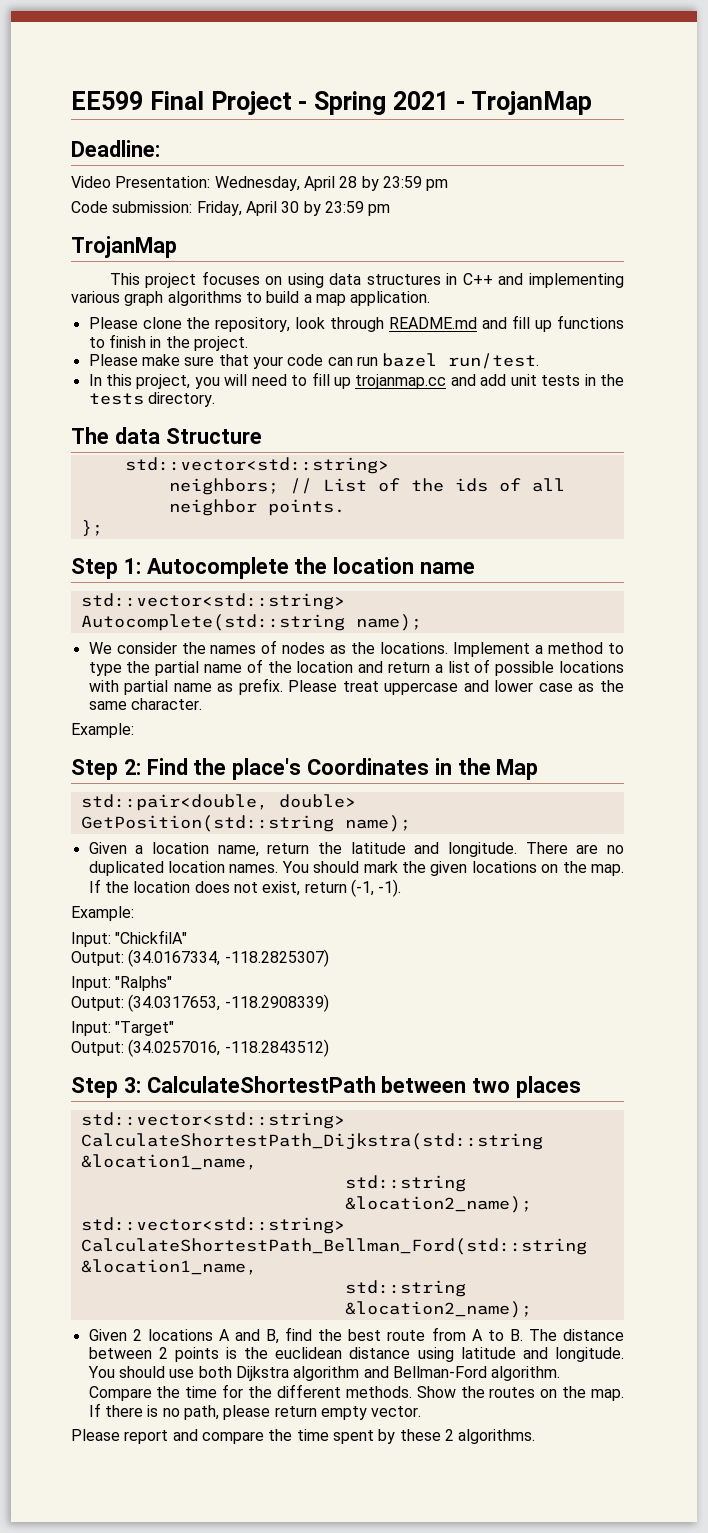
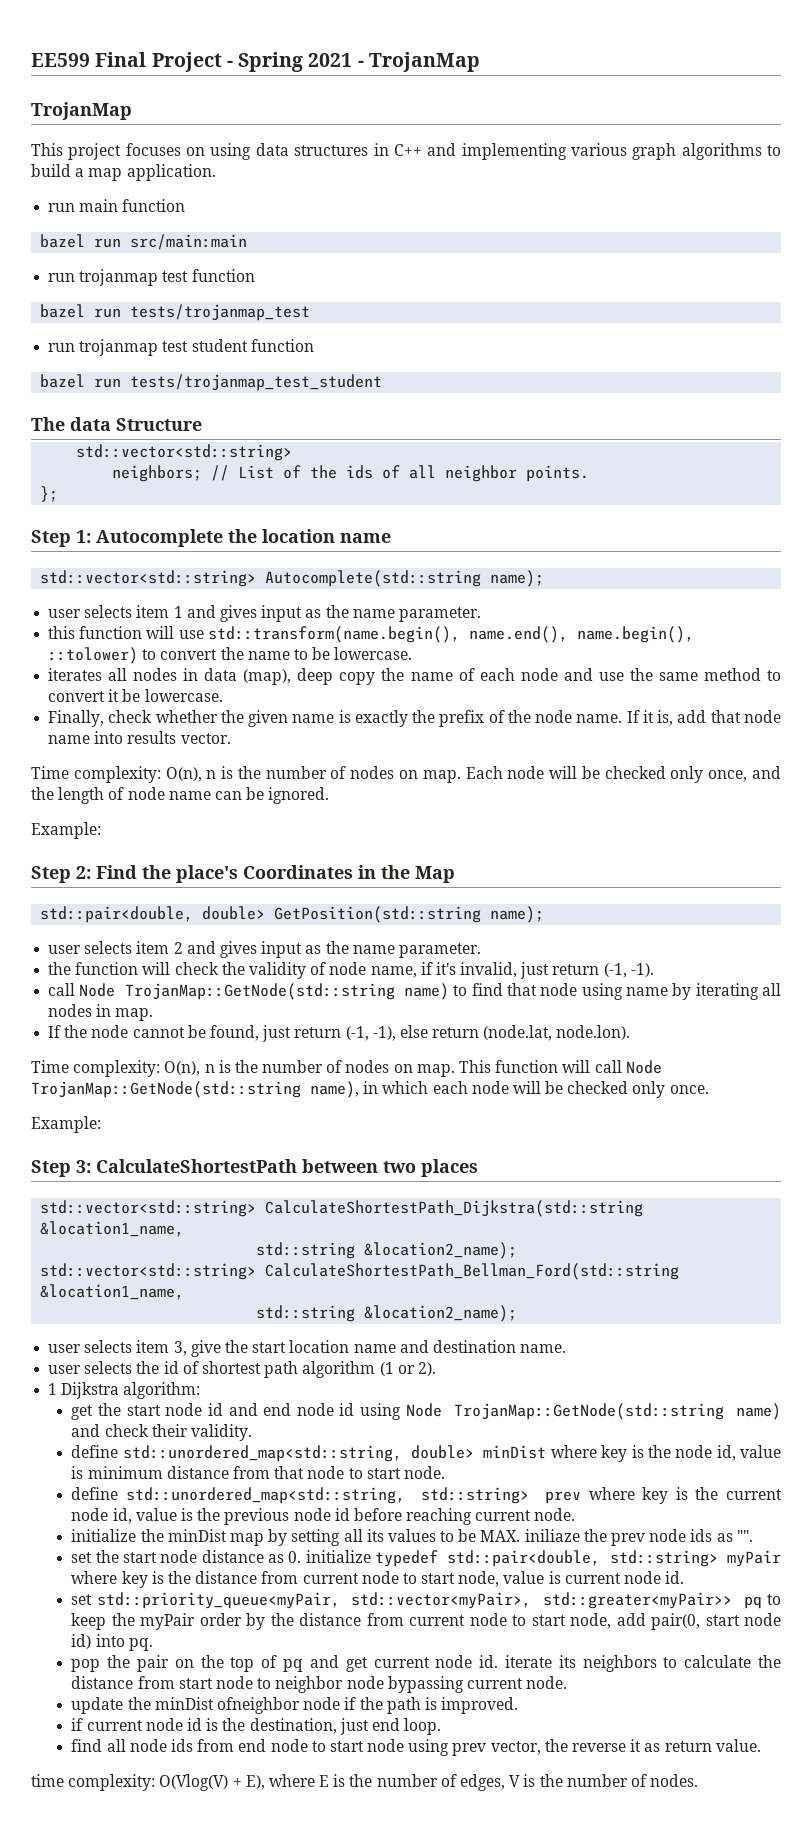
[71,140,160,157] [71,176,449,191] [71,201,391,216] // Deadline: // Video Presentation: Wednesday, April 28 by 23:59 pm // Code submission: Friday, April 30 by 23:59 pm -> (480, 62) none
[88,315,624,332] [88,334,248,351] [88,353,540,369] [88,372,624,389] [88,392,215,407] Please clone the repository, look through README.md and fill up functions to finish in the project. // Please make sure that your code can run bazel run/test. // In this project, you will need to fill up trojanmap.cc and add unit tests in the tests directory. -> [48,199,186,212] [40,234,248,250] [48,269,255,286] [40,304,311,321] [48,339,314,356] [40,374,383,391] run main function // bazel run src/main:main // run trojanmap test function // bazel run tests/trojanmap_test // run trojanmap test student function // bazel run tests/trojanmap_test_student
[88,640,624,657] [88,659,625,676] [88,678,624,695] [88,698,202,710] We consider the names of nodes as the locations. Implement a method to type the partial name of the location and return a list of possible locations with partial name as prefix. Please treat uppercase and lower case as the same character. -> [48,605,481,622] [48,626,694,643] [48,647,413,664] [48,668,782,685] [48,689,223,702] [48,710,781,727] [48,731,231,744] [31,766,782,783] [31,787,330,804] user selects item 1 and gives input as the name parameter. // this function will use std::transform(name.begin(), name.end(), name.begin(), ::tolower) to convert the name to be lowercase. // iterates all nodes in data (map), deep copy the name of each node and use the same method to convert it be lowercase. // Finally, check whether the given name is exactly the prefix of the node name. If it is, add that node name into results vector. // Time complexity: O(n), n is the number of nodes on map. Each node will be checked only once, and the length of node name can be ignored.
[88,842,625,857] [88,861,624,876] [88,879,402,897] [71,906,134,921] [71,930,188,947] [71,949,329,967] [71,976,173,991] [71,994,329,1012] [71,1021,175,1036] [71,1039,329,1057] Given a location name, return the latitude and longitude. There are no duplicated location names. You should mark the given locations on the map. If the location does not exist, return (-1, -1). // Example: // Input: "ChickfilA" // Output: (34.0167334, -118.2825307) // Input: "Ralphs" // Output: (34.0317653, -118.2908339) // Input: "Target" // Output: (34.0257016, -118.2843512) -> [48,941,481,958] [48,962,654,979] [48,983,781,1000] [48,1004,154,1021] [48,1025,631,1042] [31,1060,662,1077] [31,1081,709,1098] [31,1116,101,1133] user selects item 2 and gives input as the name parameter. // the function will check the validity of node name, if it's invalid, just return (-1, -1). // call Node TrojanMap::GetNode(std::string name) to find that node using name by iterating all nodes in map. // If the node cannot be found, just return (-1, -1), else return (node.lat, node.lon). // Time complexity: O(n), n is the number of nodes on map. This function will call Node TrojanMap::GetNode(std::string name), in which each node will be checked only once. // Example:
[88,1327,624,1344] [88,1347,624,1362] [87,1366,561,1381] [88,1384,625,1401] [88,1403,422,1420] [71,1429,536,1444] Given 2 locations A and B, find the best route from A to B. The distance between 2 points is the euclidean distance using latitude and longitude. You should use both Dijkstra algorithm and Bellman-Ford algorithm. Compare the time for the different methods. Show the routes on the map. If there is no path, please return empty vector. // Please report and compare the time spent by these 2 algorithms. -> [48,1340,567,1357] [48,1361,436,1378] [48,1382,201,1399] [71,1403,781,1420] [71,1424,252,1441] [71,1445,781,1462] [71,1466,445,1479] [71,1487,782,1504] [71,1508,576,1525] [71,1529,753,1546] [71,1550,781,1567] [71,1571,685,1588] [71,1592,781,1609] [71,1613,781,1630] [71,1634,153,1651] [71,1655,782,1672] [71,1676,568,1693] [71,1697,519,1714] [71,1718,442,1735] [71,1739,761,1756] [31,1774,699,1791] user selects item 3, give the start location name and destination name. // user selects the id of shortest path algorithm (1 or 2). // 1 Dijkstra algorithm: // get the start node id and end node id using Node TrojanMap::GetNode(std::string name) and check their validity. // define std::unordered_map<std::string, double> minDist where key is the node id, value is minimum distance from that node to start node. // define std::unordered_map<std::string, std::string> prev where key is the current node id, value is the previous node id before reaching current node. // initialize the minDist map by setting all its values to be MAX. iniliaze the prev node ids as "". // set the start node distance as 0. initialize typedef std::pair<double, std::string> myPair where key is the distance from current node to start node, value is current node id. // set std::priority_queue<myPair, std::vector<myPair>, std::greater<myPair>> pq to keep the myPair order by the distance from current node to start node, add pair(0, start node id) into pq. // pop the pair on the top of pq and get current node id. iterate its neighbors to calculate the distance from start node to neighbor node bypassing current node. // update the minDist ofneighbor node if the path is improved. // if current node id is the destination, just end loop. // find all node ids from end node to start node using prev vector, the reverse it as return value. // time complexity: O(Vlog(V) + E), where E is the number of edges, V is the number of nodes.

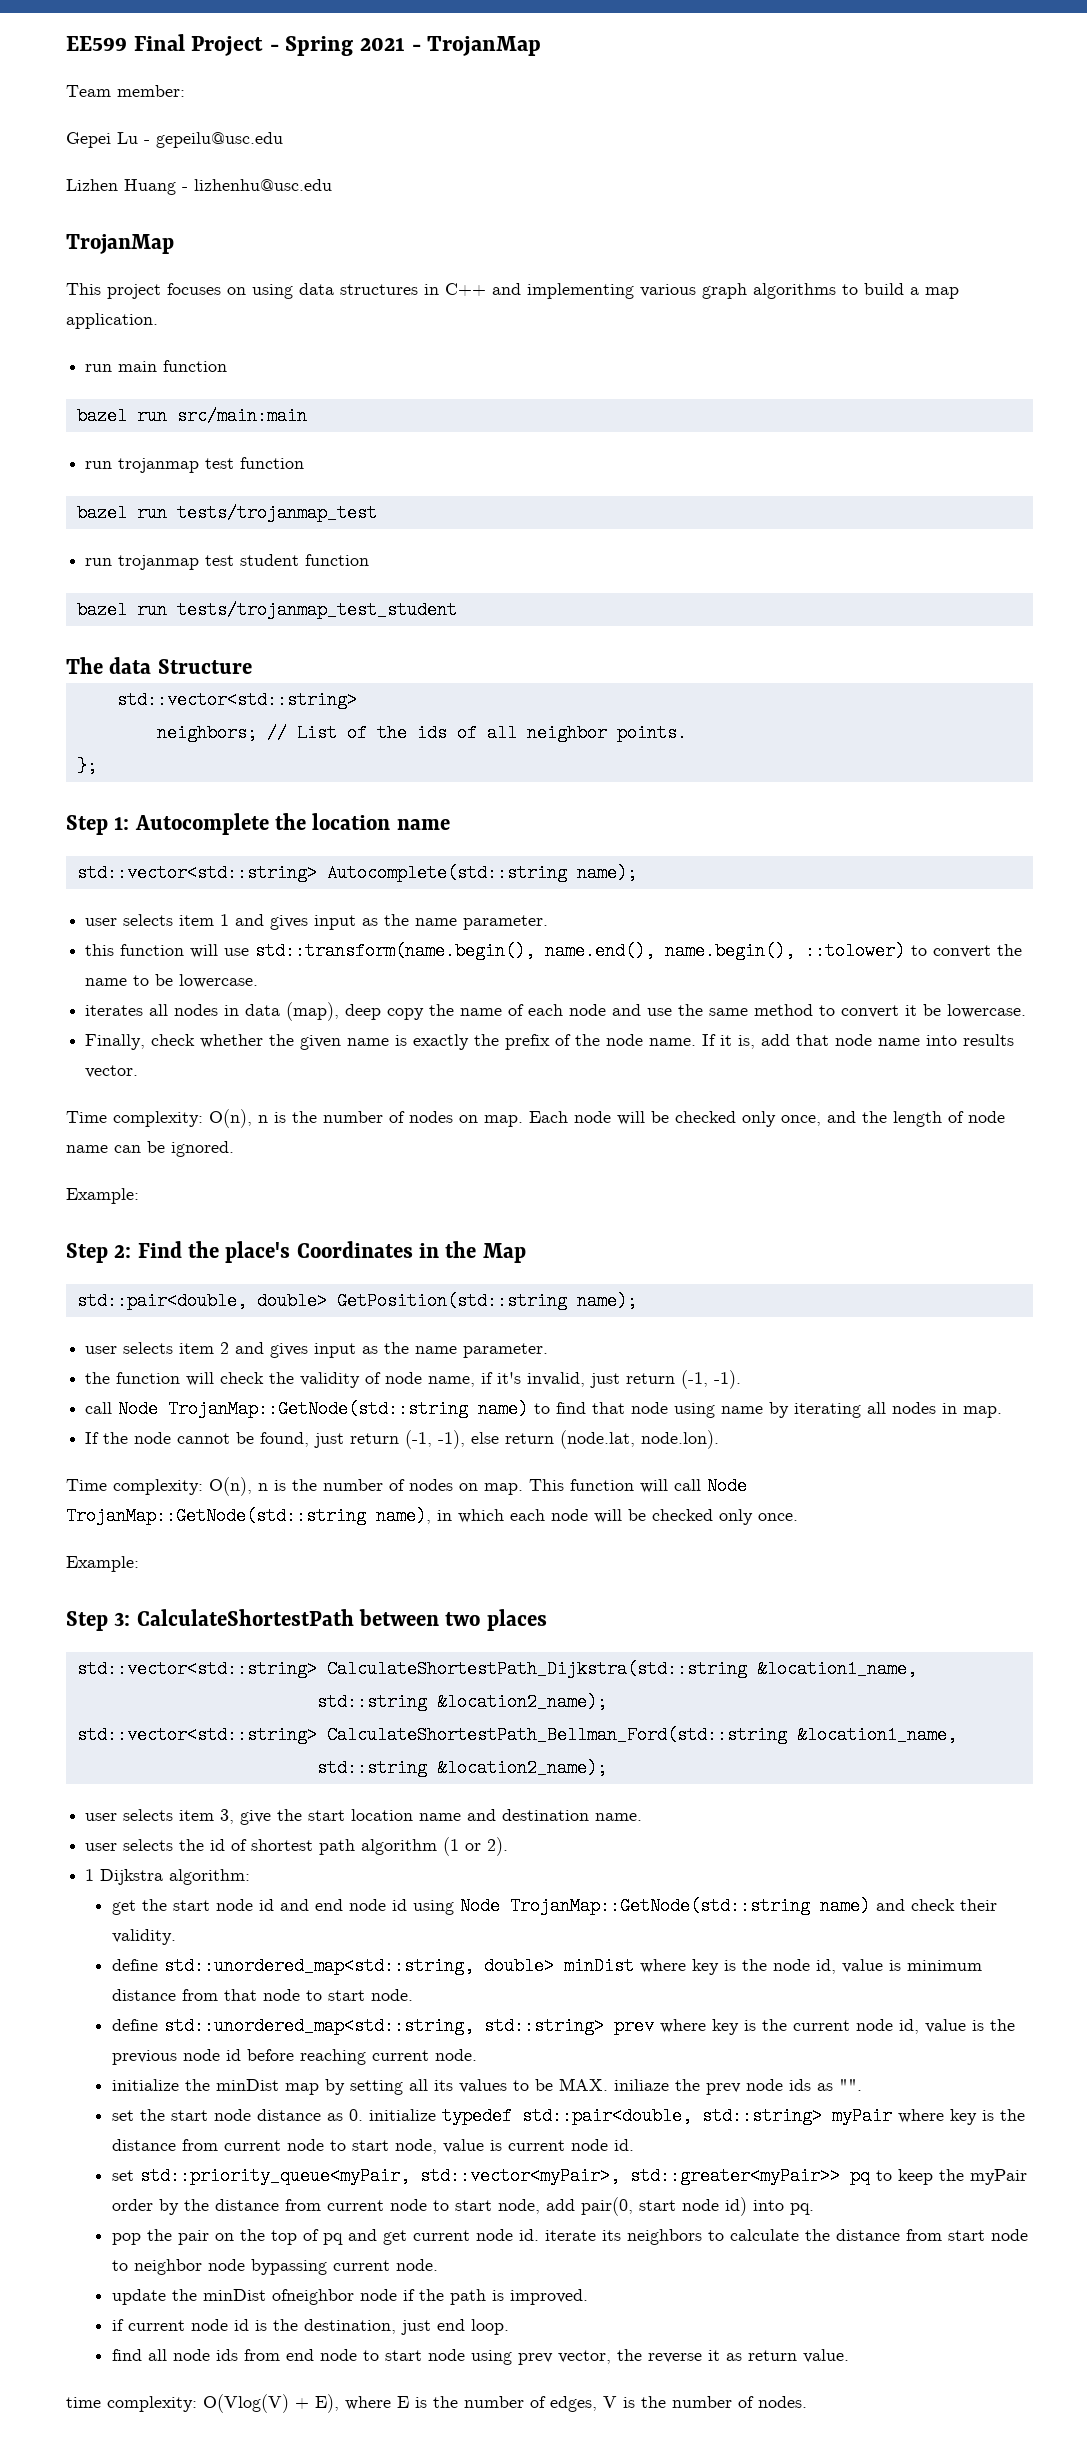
(480, 62) none -> [66,85,185,97] [66,132,283,148] [66,179,332,195] // Team member: // Gepei Lu - gepeilu@usc.edu // Lizhen Huang - lizhenhu@usc.edu

